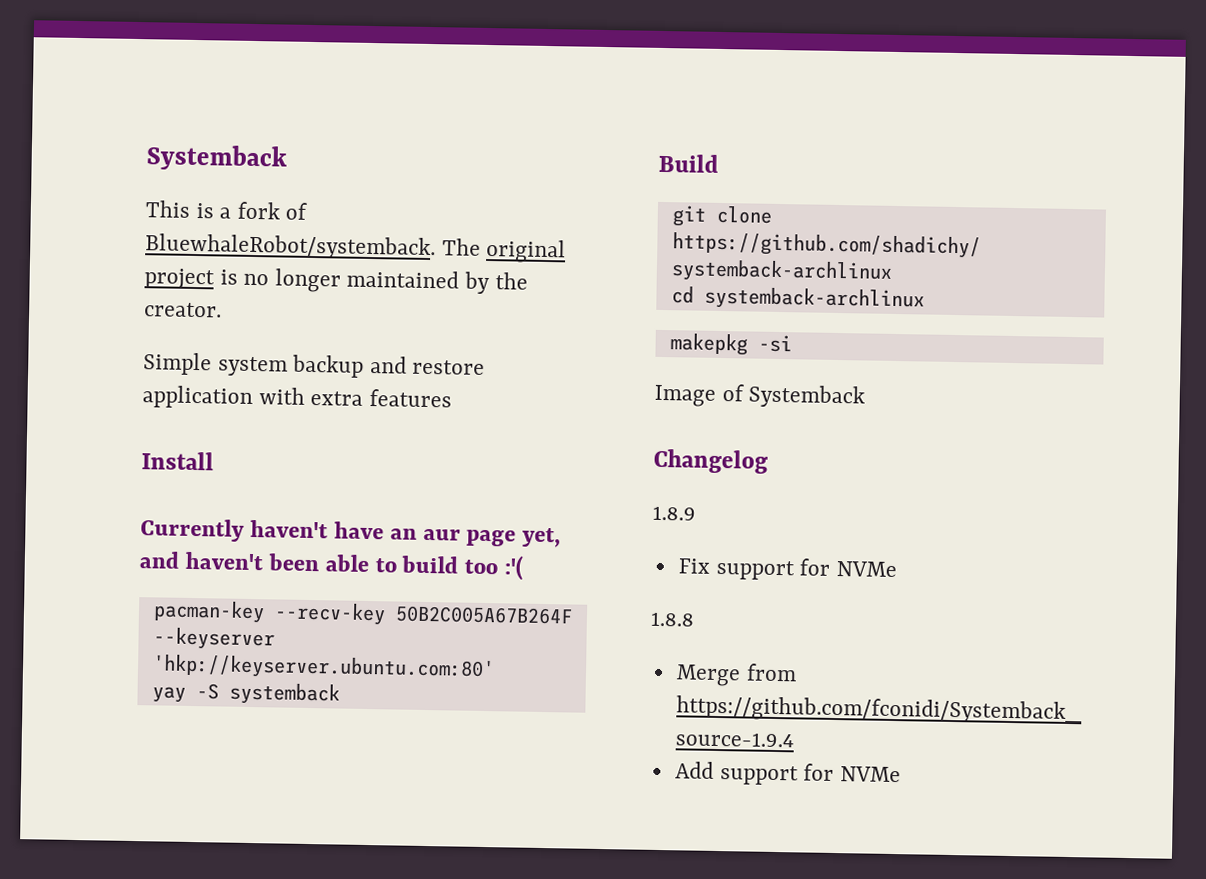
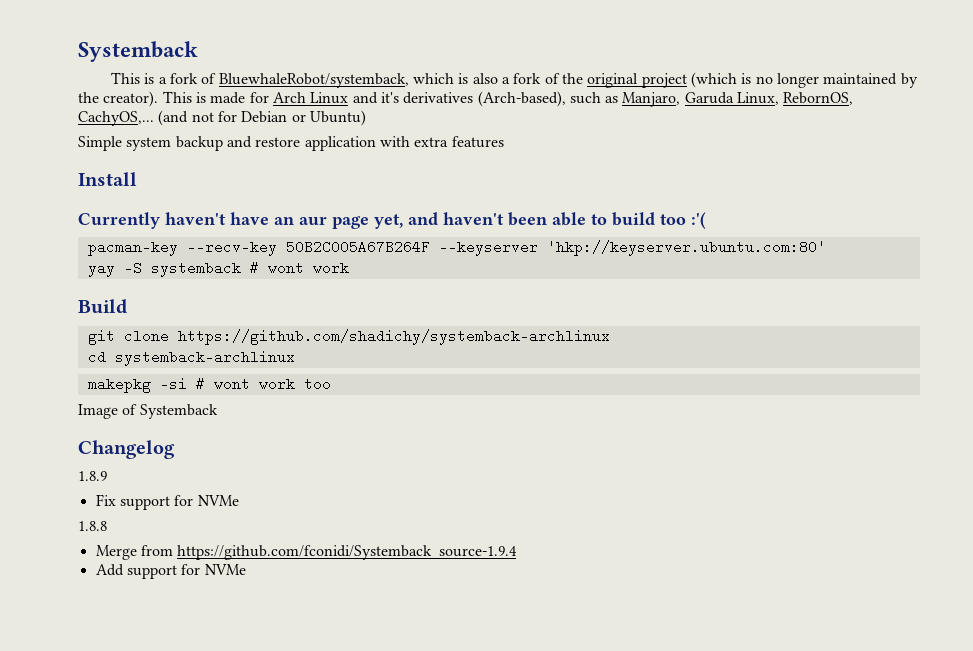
[145,233,481,261] BluewhaleRobot/systemback. The -> [218,73,583,88] BluewhaleRobot/systemback, which is also a fork of the
(215, 279) none -> [690,72,737,88] (which
[144,302,222,318] creator. -> [103,91,854,107] [78,110,366,126] creator). This is made for Arch Linux and it's derivatives (Arch-based), such as Manjaro, Garuda Linux, RebornOS, CachyOS,... (and not for Debian or Ubuntu)
(340, 694) none -> [249,261,349,275] # wont work
(792, 343) none -> [195,377,331,391] # wont work too

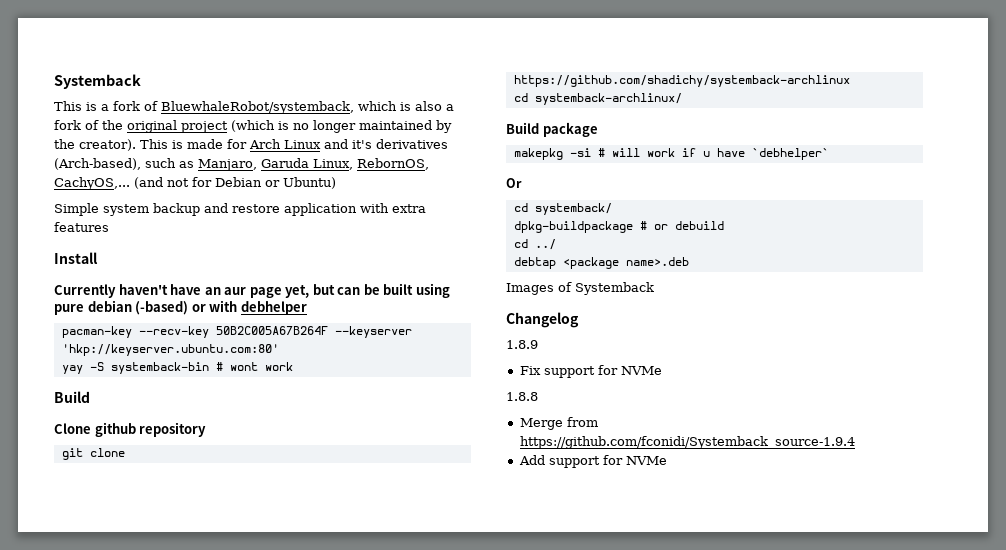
[408,212,706,229] and haven't been able to build too :'( -> [312,283,450,298] [54,300,307,315] but can be built using pure debian (-based) or with debhelper
[150,261,241,277] systemback -> [110,362,209,374] systemback-bin
(127, 306) none -> [54,422,207,437] // Clone github repository
[114,350,295,366] systemback-archlinux -> [534,93,682,105] [506,122,598,137] systemback-archlinux/ // Build package
[213,379,331,389] [78,404,118,419] wont work too // Image -> [611,148,829,160] [506,178,522,188] [513,203,612,215] [513,221,724,233] [513,239,556,250] [513,257,689,269] [506,283,554,295] will work if u have `debhelper` // Or // cd systemback/ // dpkg-buildpackage # or debuild // cd ../ // debtap <package name>.deb // Images

